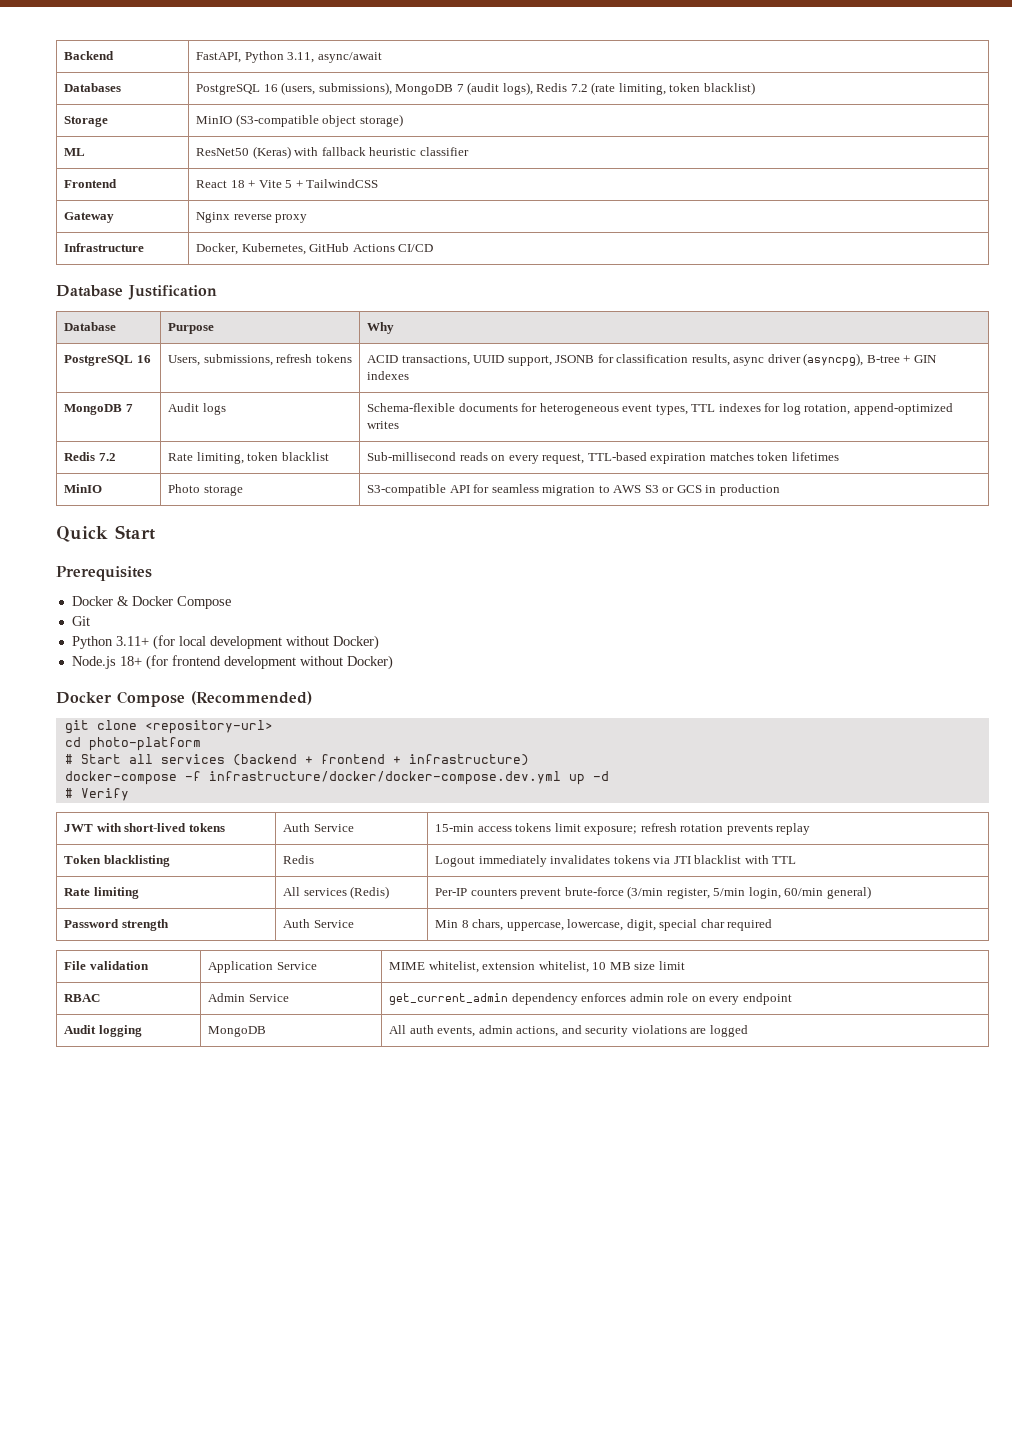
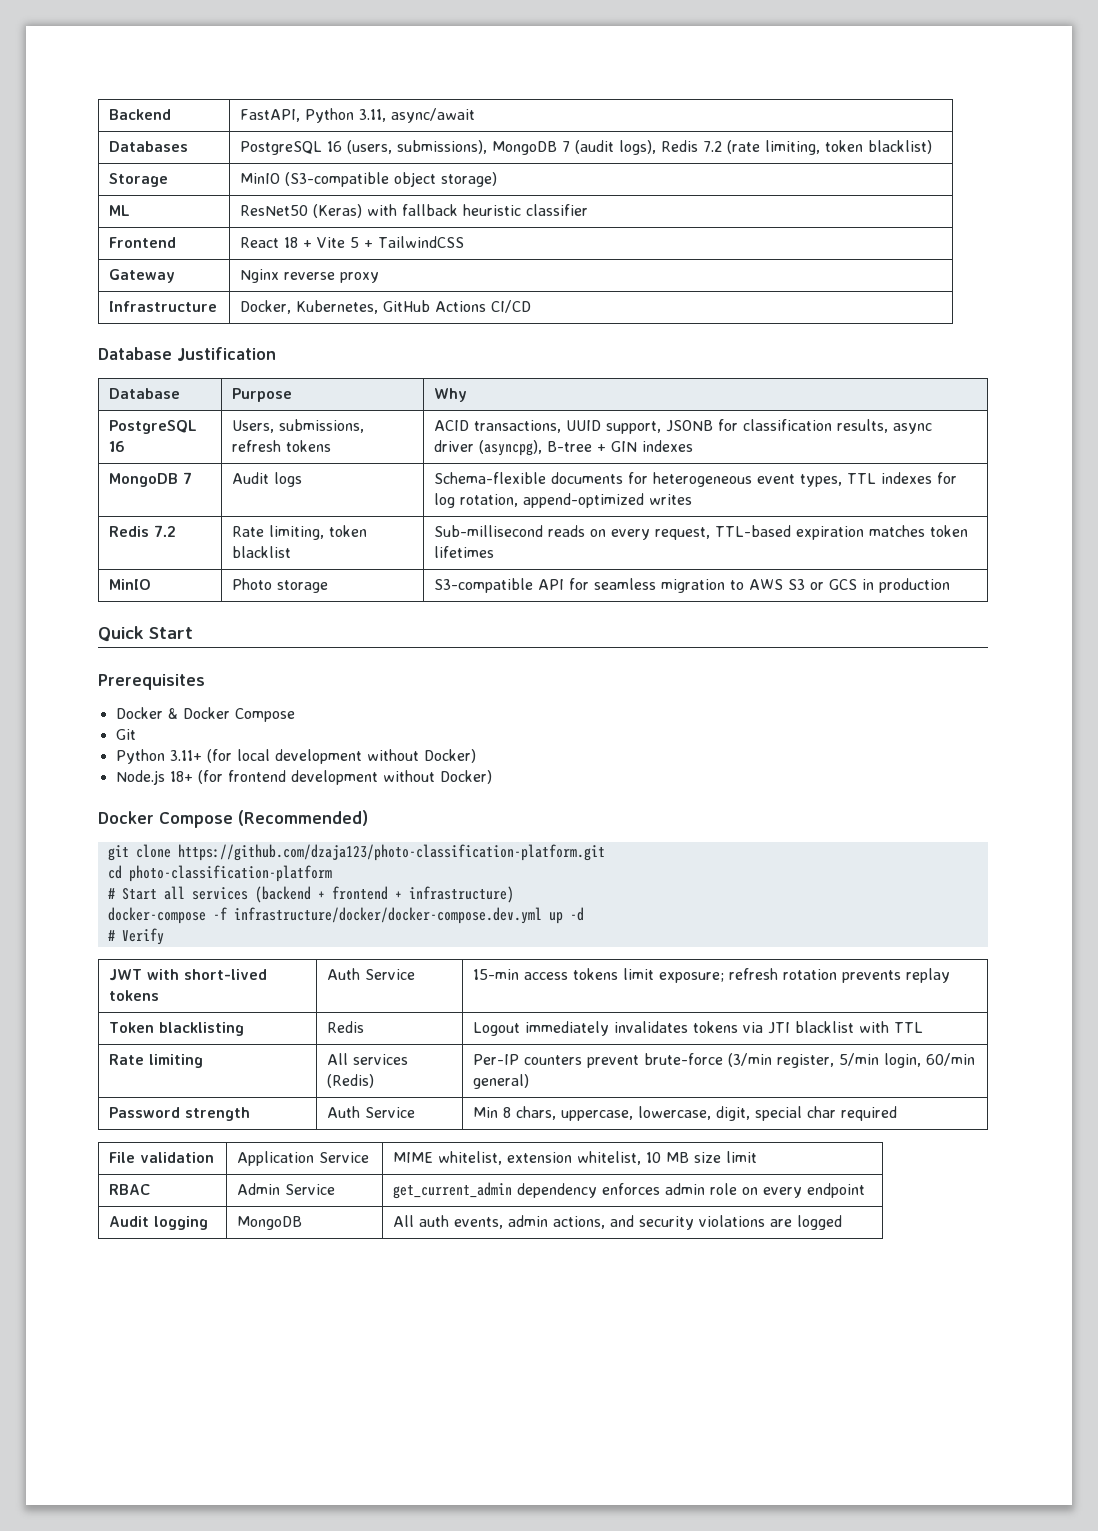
[144,720,273,734] <repository-url> -> [177,844,605,861] https://github.com/dzaja123/photo-classification-platform.git
[88,737,201,751] photo-platform -> [128,865,332,882] photo-classification-platform

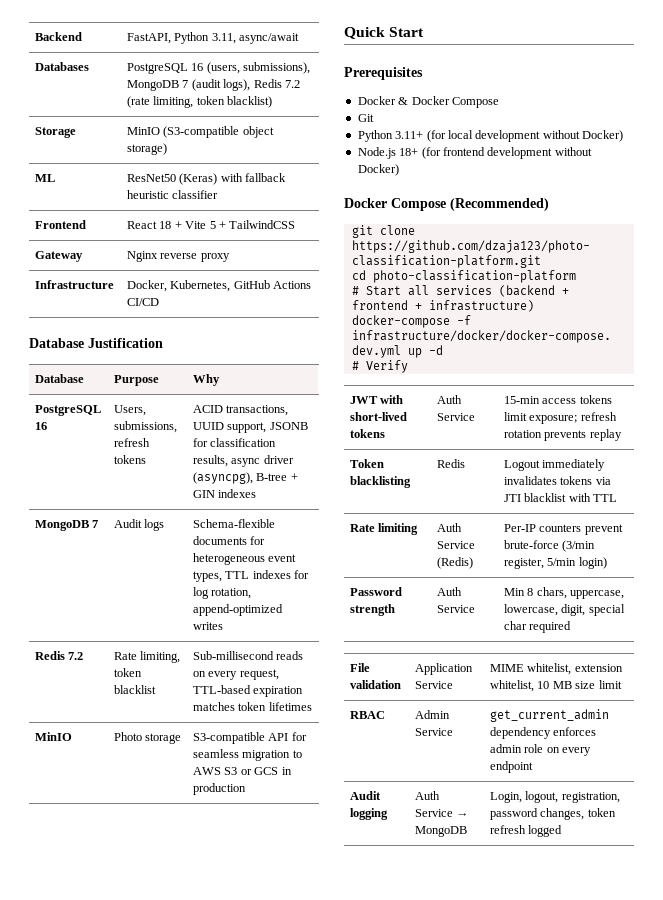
[327,1053,409,1065] All services -> [437,523,463,532] [437,541,476,549] Auth Service
[884,1053,976,1068] [473,1074,530,1089] login, 60/min general) -> [578,557,607,569] login)
[237,1216,303,1230] [393,1215,793,1230] MongoDB | All auth events, admin actions, and security violations are -> [415,791,441,800] [415,809,470,817] [415,826,468,837] [490,791,620,803] [490,808,616,820] [490,825,527,834] Auth Service → MongoDB | Login, logout, registration, password changes, token refresh

